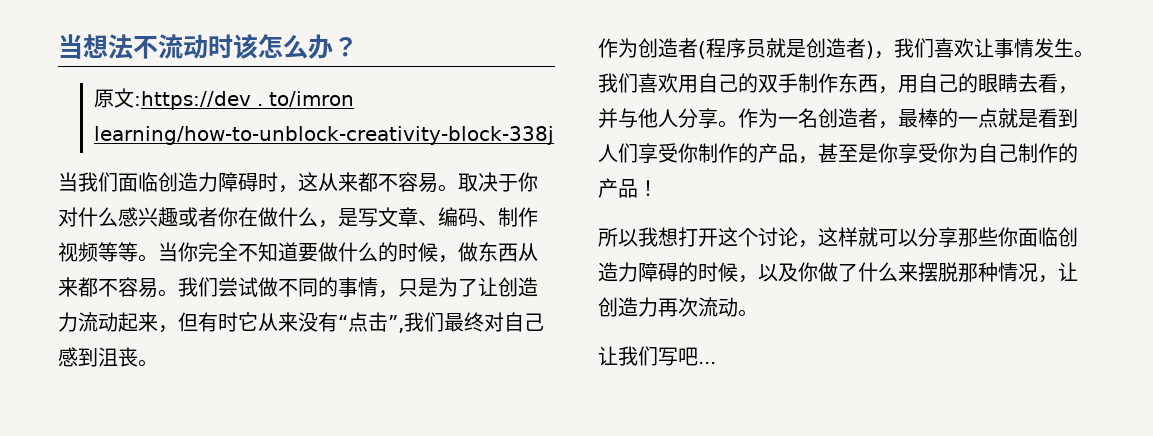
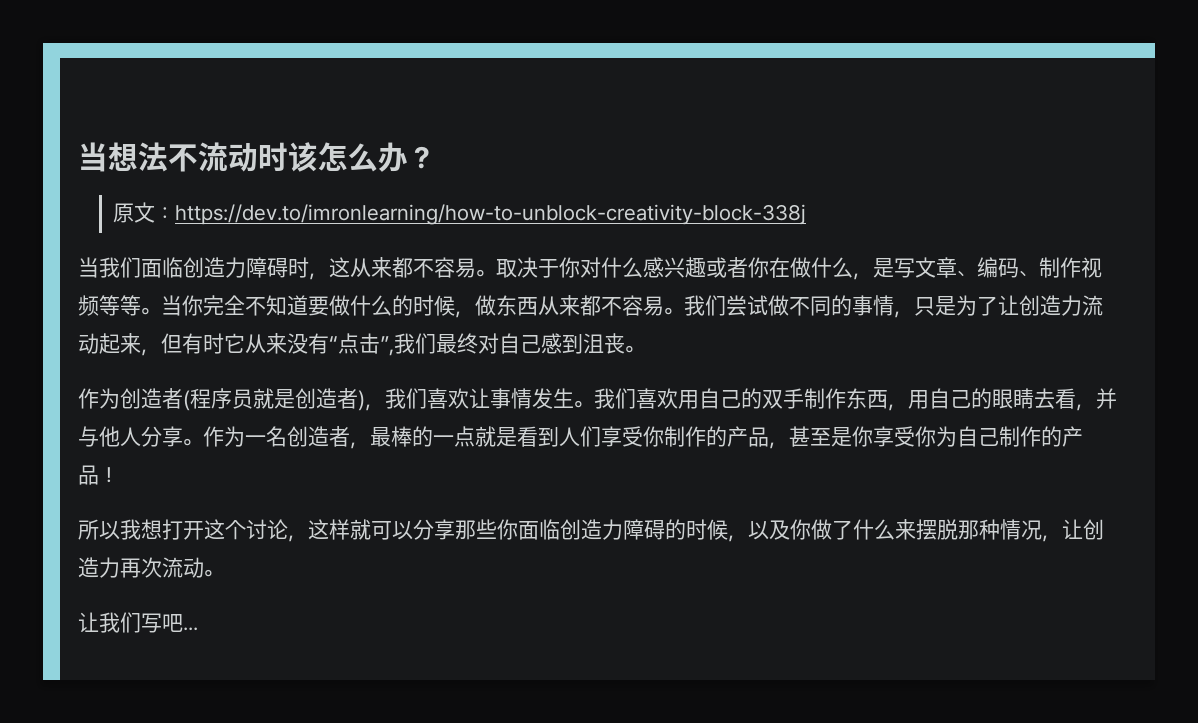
[133,91,354,110] [93,126,554,145] :https://dev . to/imron learning/how-to-unblock-creativity-block-338j -> [155,204,807,225] ：https://dev.to/imronlearning/how-to-unblock-creativity-block-338j

